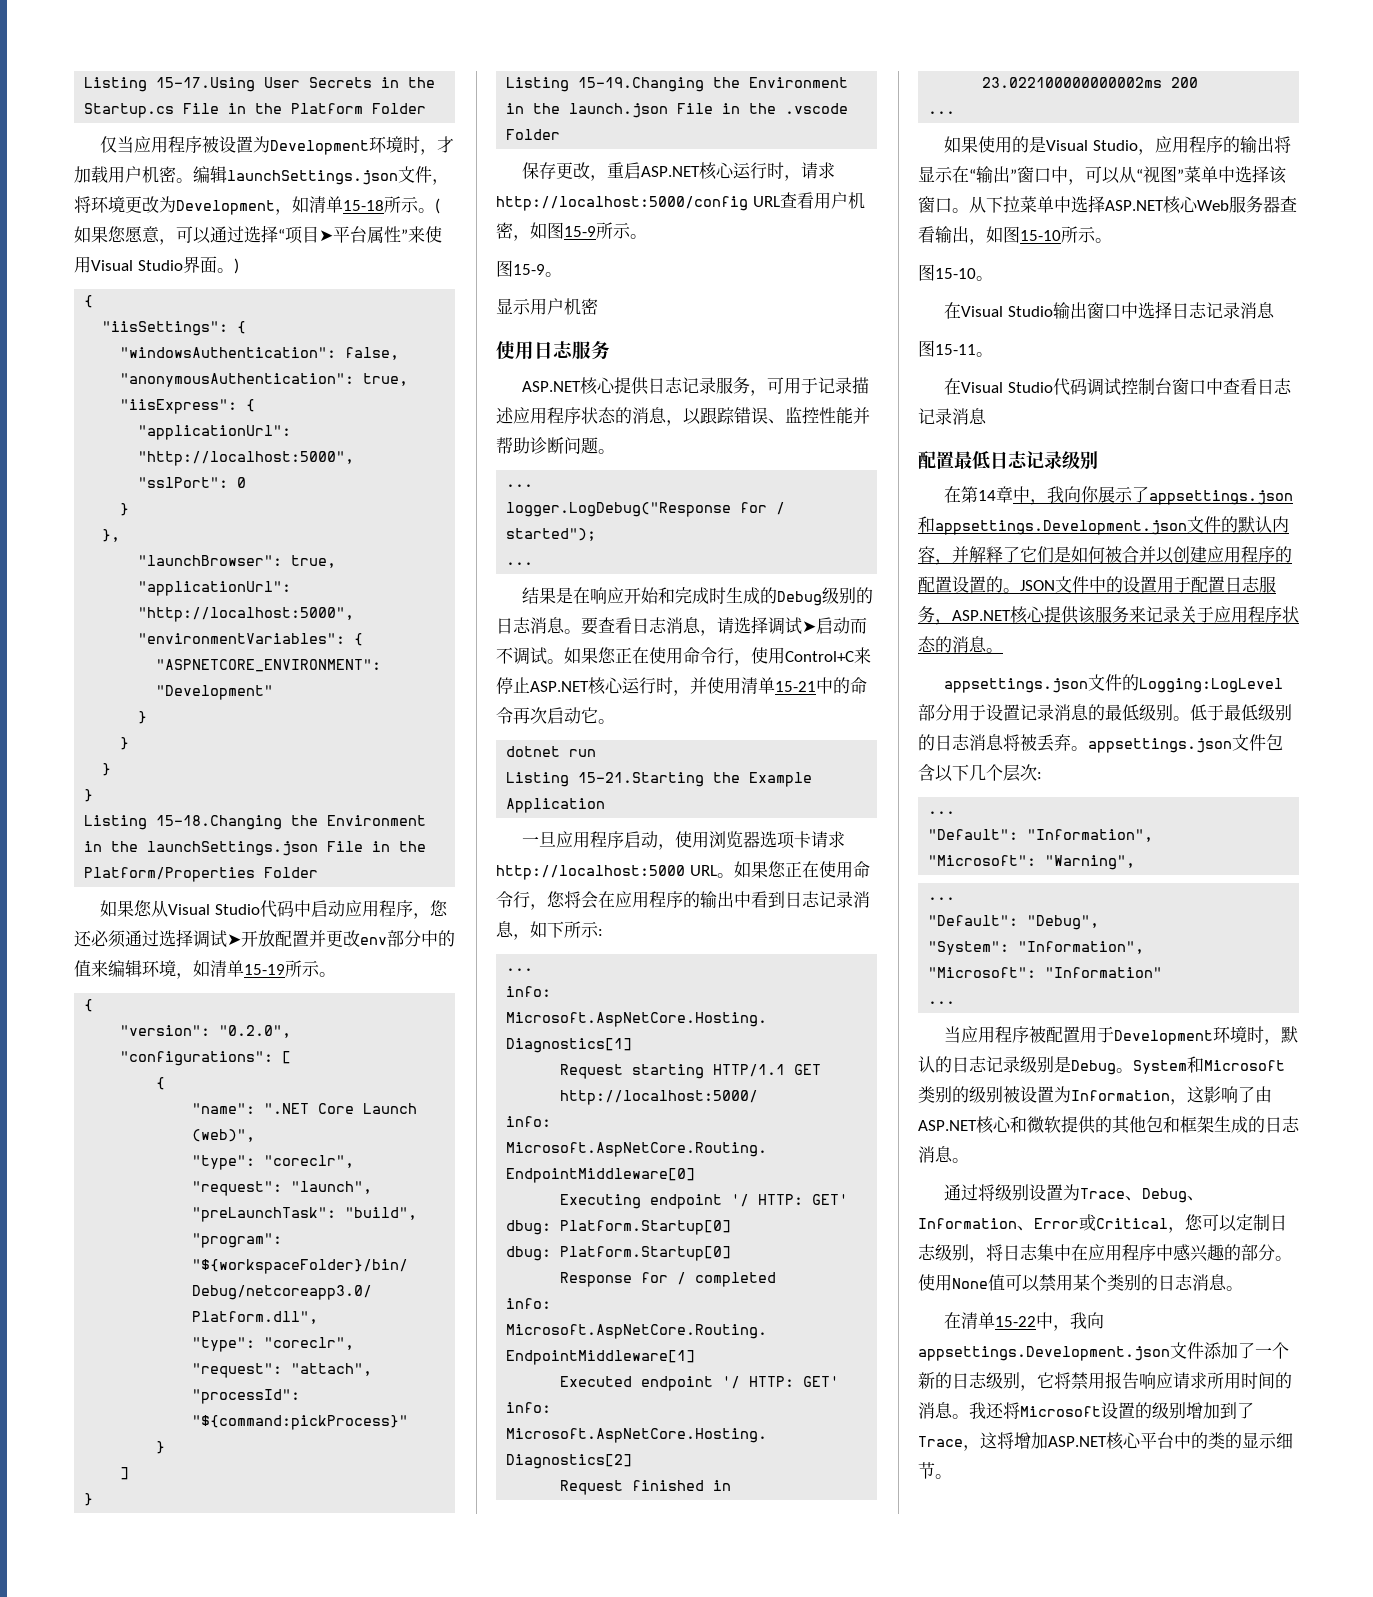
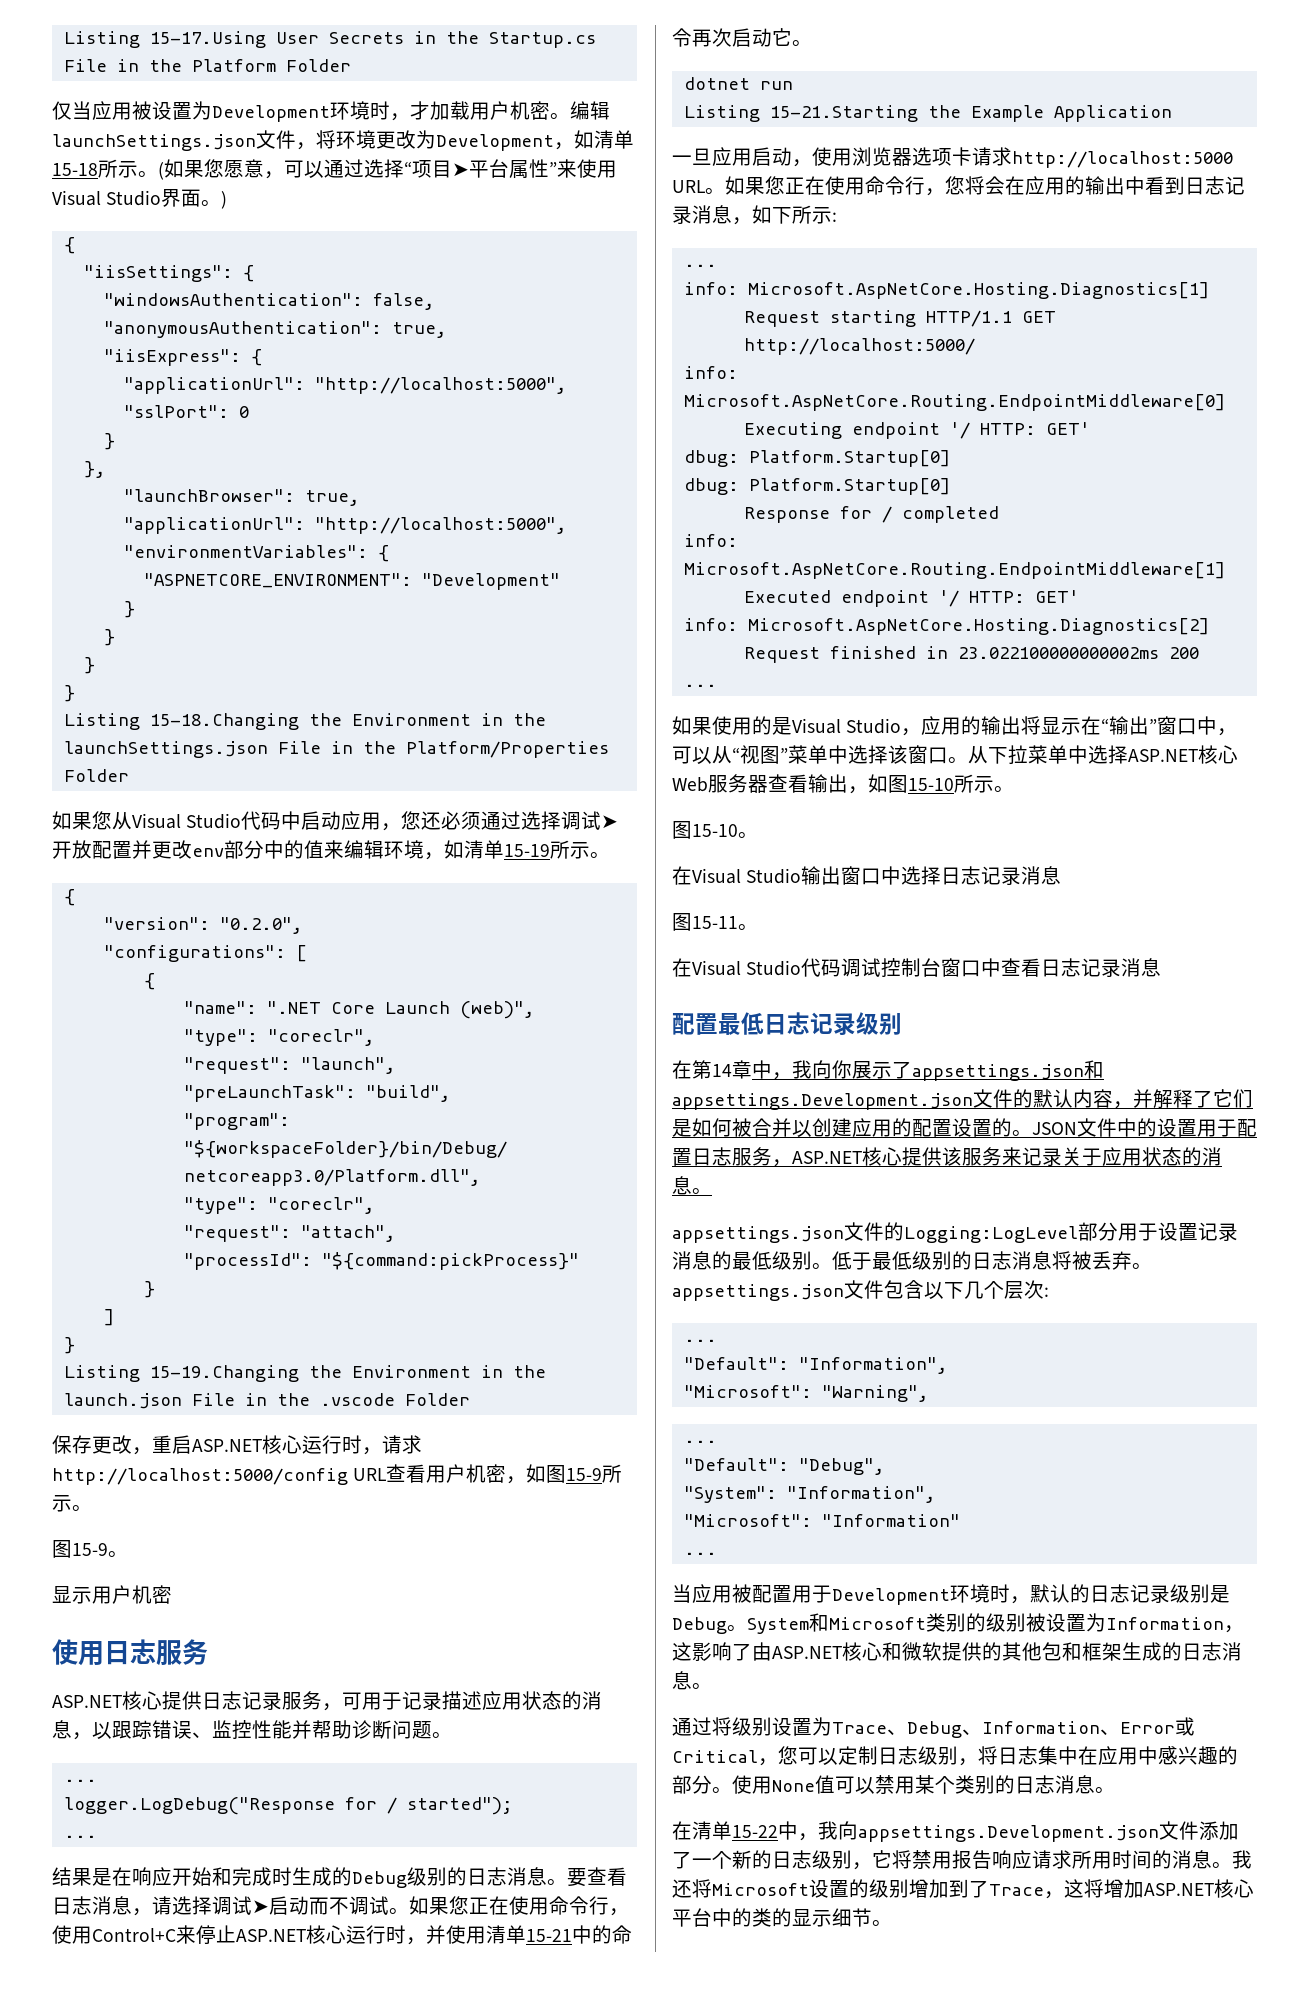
[167,136,202,153] 程序 -> (132, 111) none
[378,900,413,917] 程序 -> (382, 821) none
[547,407,581,424] 程序 -> (522, 1701) none
[589,831,624,848] 程序 -> (752, 157) none
[649,891,683,908] 程序 -> (1065, 186) none
[1188,136,1223,153] 程序 -> (962, 726) none
[1241,546,1275,563] 程序 -> (892, 1128) none
[1248,606,1282,623] 程序 -> (1142, 1157) none
[994,1026,1029,1043] 程序 -> (732, 1594) none
[1122,1244,1156,1261] 程序 -> (1138, 1756) none

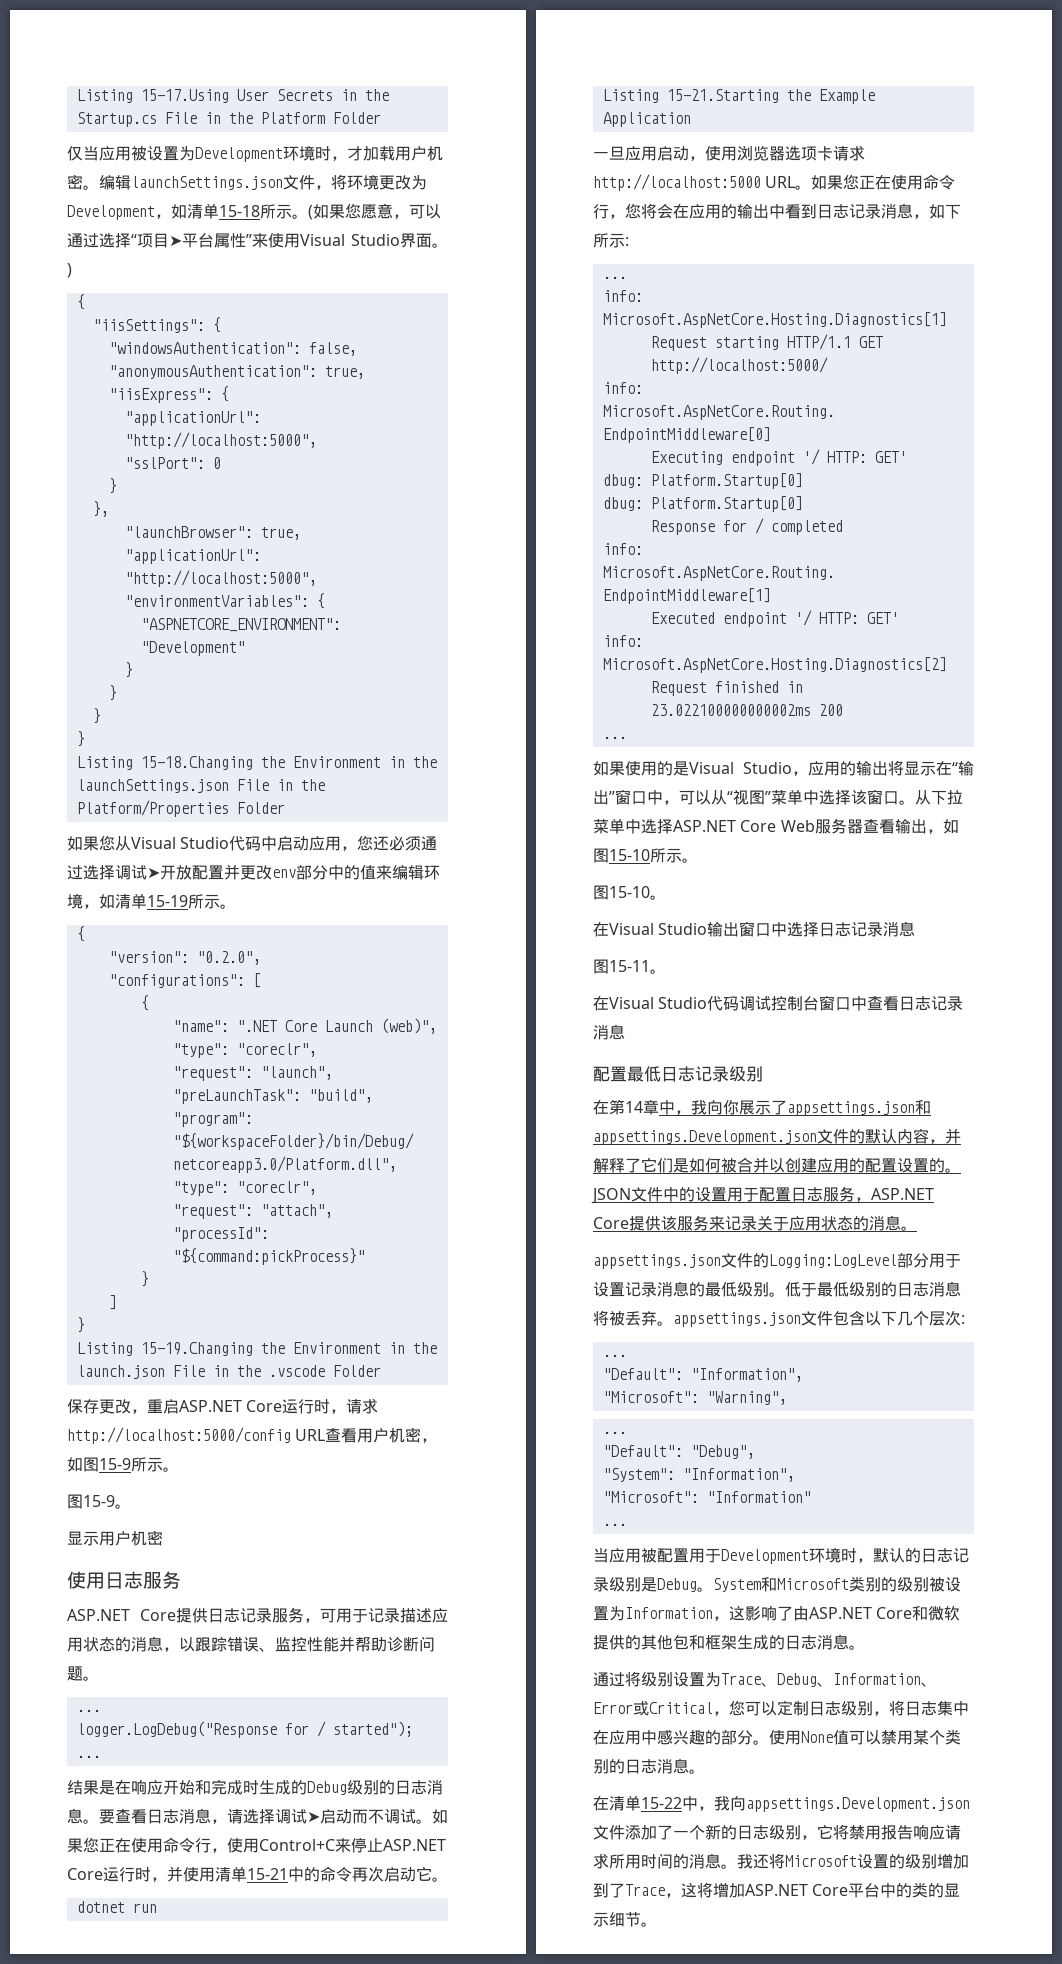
[262,1435,302,1454] 核心 -> [246,1400,283,1412] Core
[122,1691,162,1710] 核心 -> [140,1609,176,1621] Core
[306,1925,346,1944] 核心 -> [67,1868,103,1880] Core
[1198,745,1238,764] 核心 -> [740,820,777,832] Core
[862,1147,902,1166] 核心 -> [593,1217,629,1229] Core
[842,1642,882,1661] 核心 -> [876,1607,913,1619] Core
[1214,1879,1254,1898] 核心 -> [812,1884,849,1896] Core

